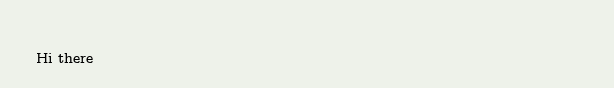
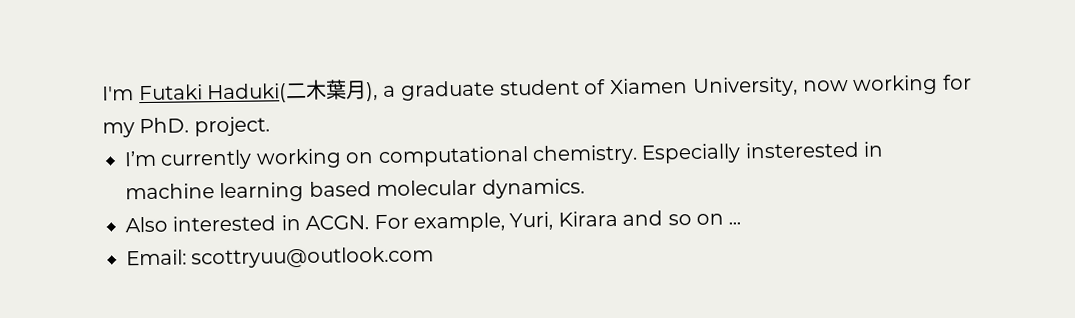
[36,53,93,63] Hi there -> [102,74,973,104] [102,116,270,138] [124,141,884,170] [125,178,585,203] [125,210,742,233] [126,246,435,269] I'm Futaki Haduki(二木葉月), a graduate student of Xiamen University, now working for my PhD. project. // I’m currently working on computational chemistry. Especially insterested in machine learning based molecular dynamics. // Also interested in ACGN. For example, Yuri, Kirara and so on ... // Email: scottryuu@outlook.com

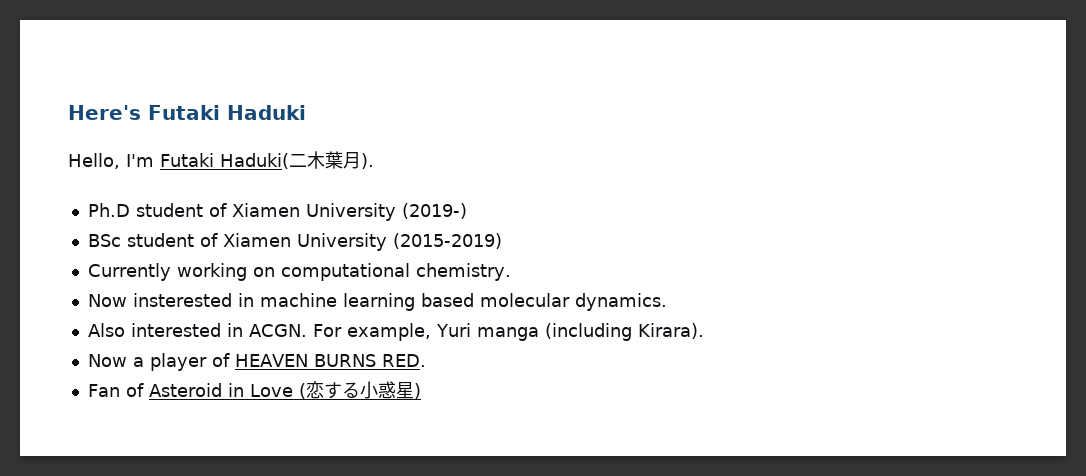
(102, 93) none -> [68,105,306,120] [68,153,120,169] Here's Futaki Haduki // Hello,
[366,74,973,102] [102,116,270,138] [124,149,253,170] ), a graduate student of Xiamen University, now working for my PhD. project. // I’m currently -> [360,153,374,169] [87,203,467,221] [87,233,502,251] [87,263,171,281] ). // Ph.D student of Xiamen University (2019-) // BSc student of Xiamen University (2015-2019) // Currently
[641,143,742,164] Especially -> [87,294,127,307] // Now
[509,210,742,231] [126,246,435,269] Yuri, Kirara and so on ... // Email: scottryuu@outlook.com -> [435,323,704,341] [87,353,426,371] [87,381,421,399] Yuri manga (including Kirara). // Now a player of HEAVEN BURNS RED. // Fan of Asteroid in Love (恋する小惑星)

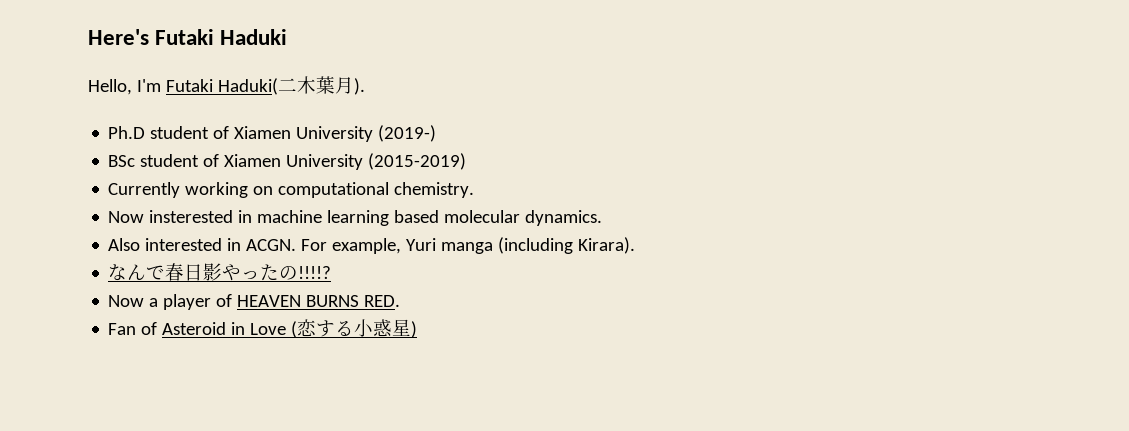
(704, 331) none -> [108,263,332,281] // なんで春日影やったの!!!!?

